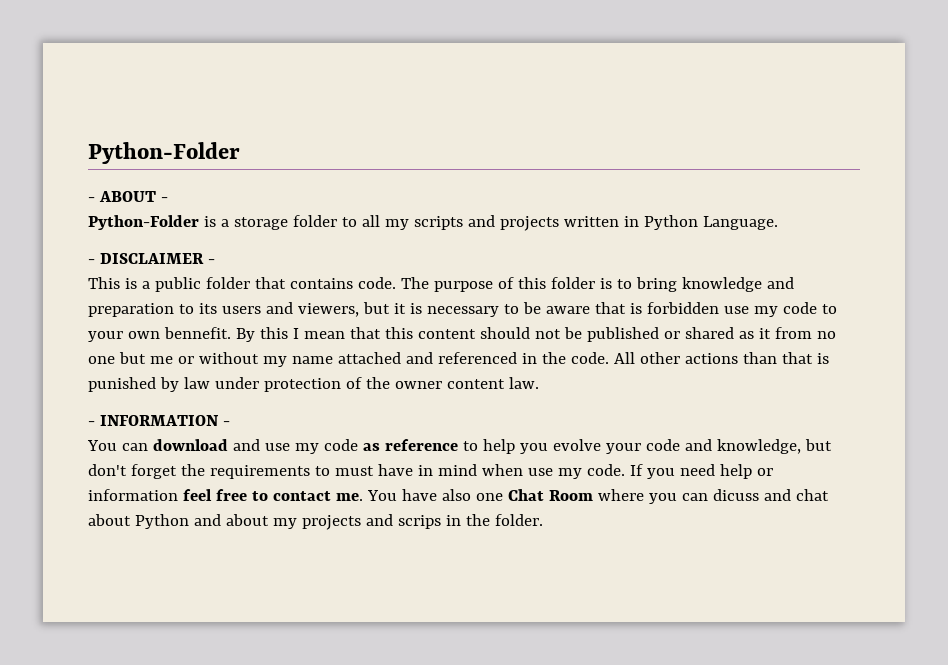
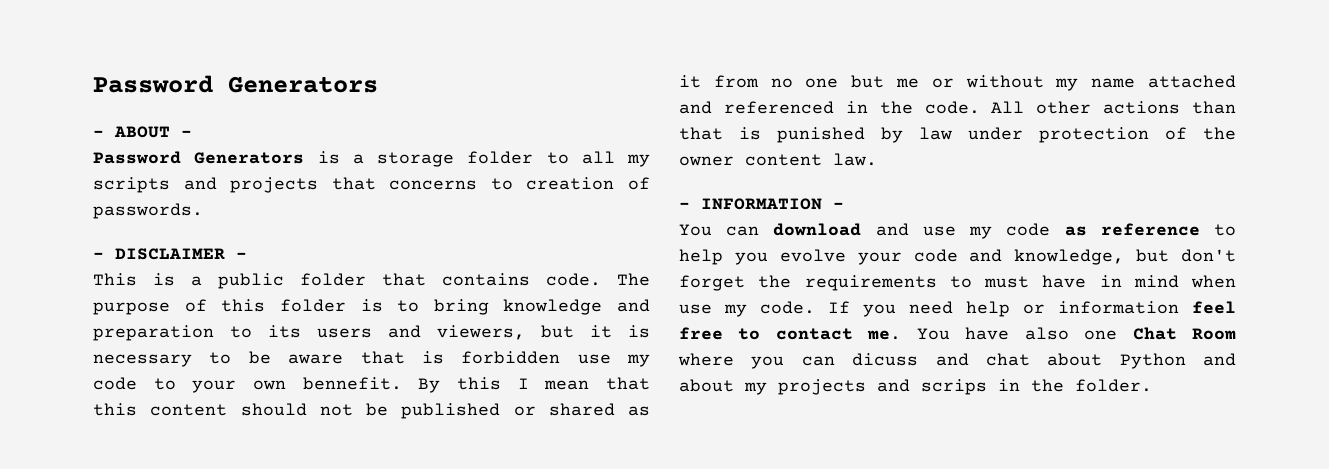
[88,142,240,164] Python-Folder -> [93,75,378,93] Password Generators
[88,215,199,230] Python-Folder -> [93,151,305,164] Password Generators
[563,215,778,230] written in Python Language. -> [331,177,650,190] [93,203,203,219] that concerns to creation of passwords.

